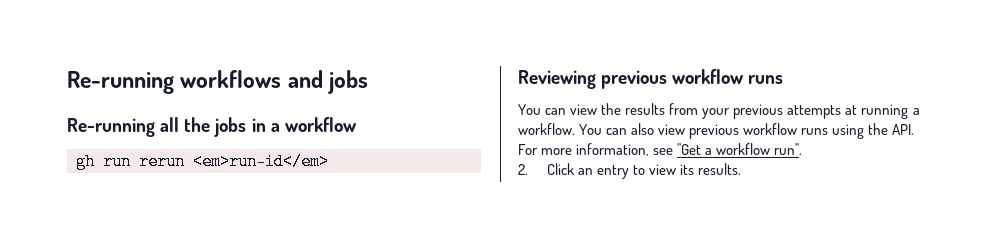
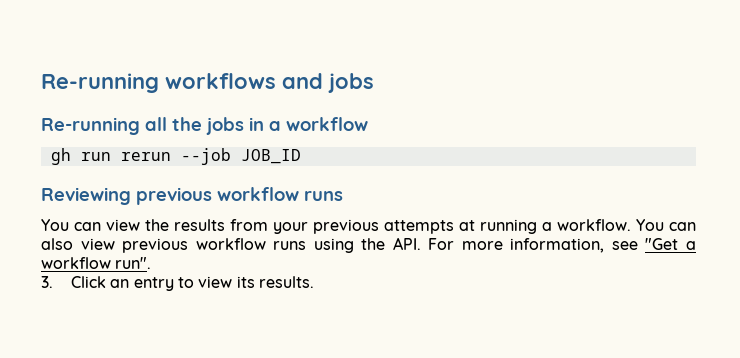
[193,153,329,170] <em>run-id</em> -> [180,148,301,165] --job JOB_ID
[518,164,528,175] 2. -> [41,276,53,288] 3.

